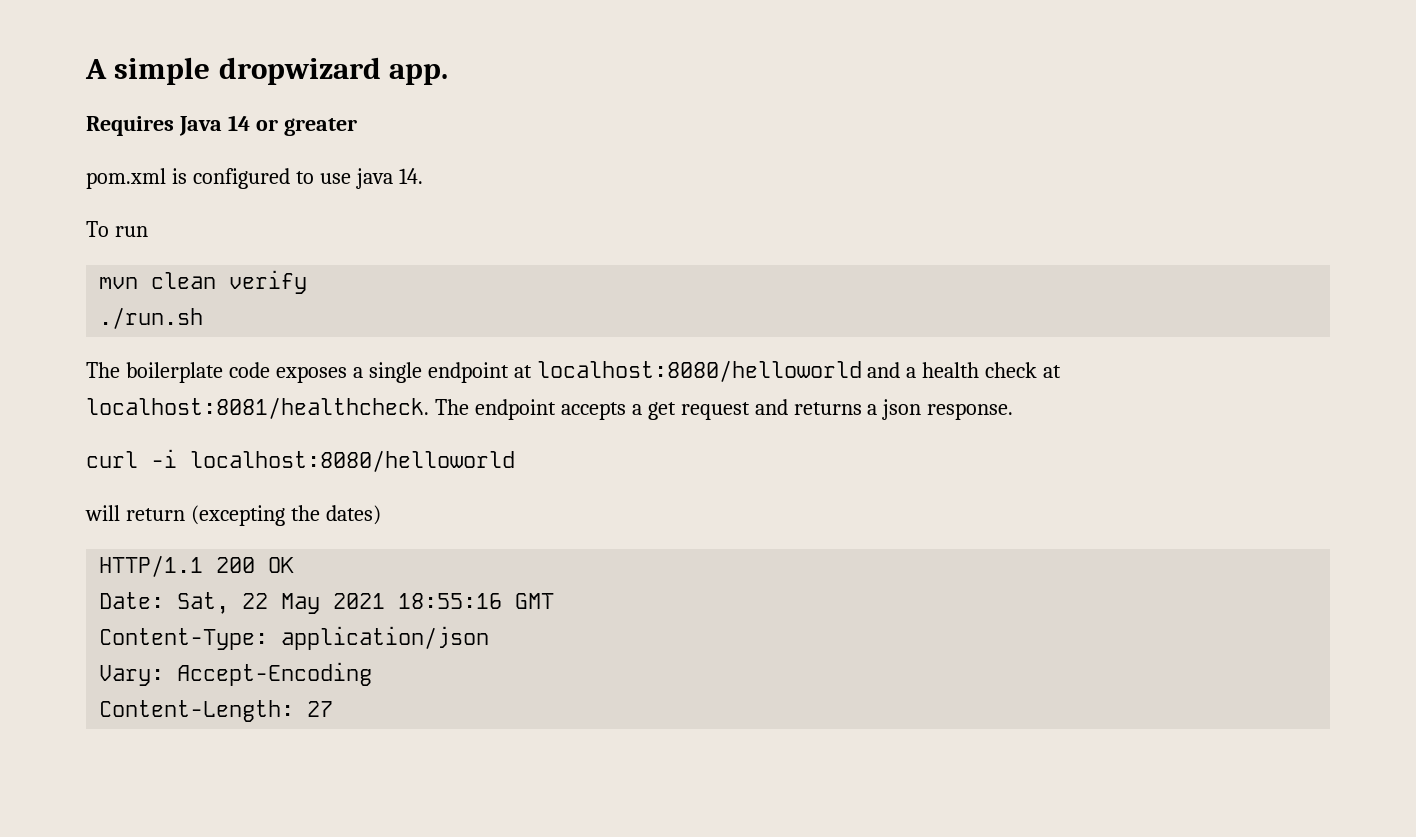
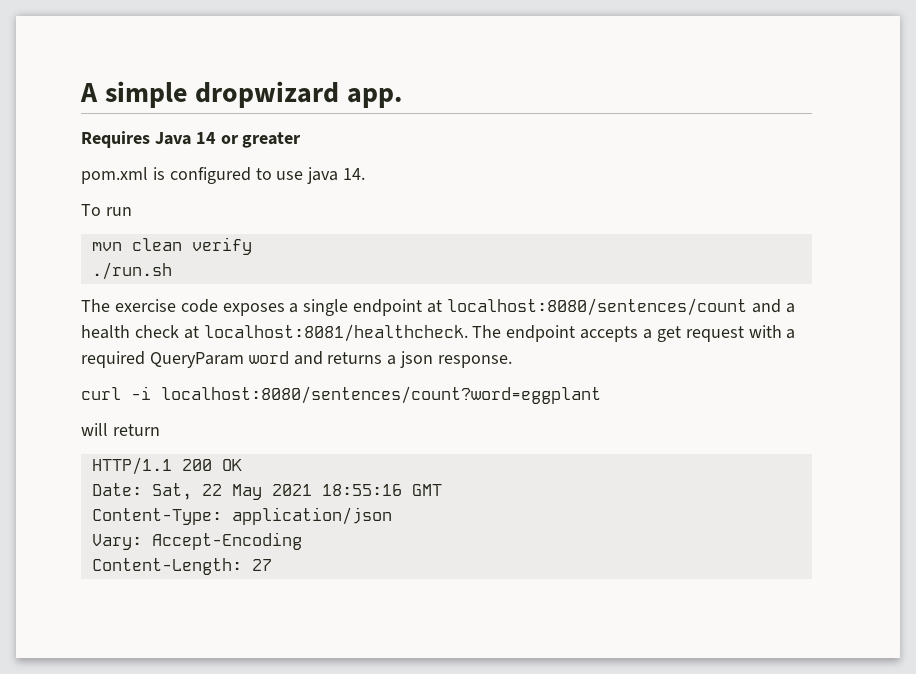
[125,362,223,383] boilerplate -> [114,299,176,312] exercise
[536,360,862,382] localhost:8080/helloworld -> [446,298,747,316] localhost:8080/sentences/count
(750, 411) none -> [748,325,796,339] [81,351,289,368] with a required QueryParam word
[190,450,515,472] localhost:8080/helloworld -> [161,386,601,404] localhost:8080/sentences/count?word=eggplant
[190,505,381,526] (excepting the dates) -> (160, 430) none

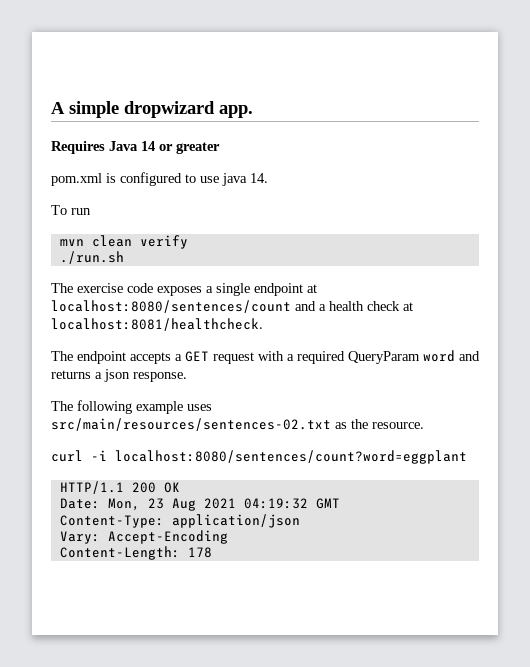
(468, 333) none -> (263, 324) //
[656,326,681,342] get -> [185,351,209,362] GET
(513, 361) none -> [51,400,212,414] [51,418,424,431] // The following example uses src/main/resources/sentences-02.txt as the resource.
[81,423,160,436] // will return -> (467, 457) none
[151,483,402,500] Sat, 22 May 2021 18:55:16 -> [107,498,308,511] Mon, 23 Aug 2021 04:19:32
[251,559,272,571] 27 -> [187,547,212,558] 178

